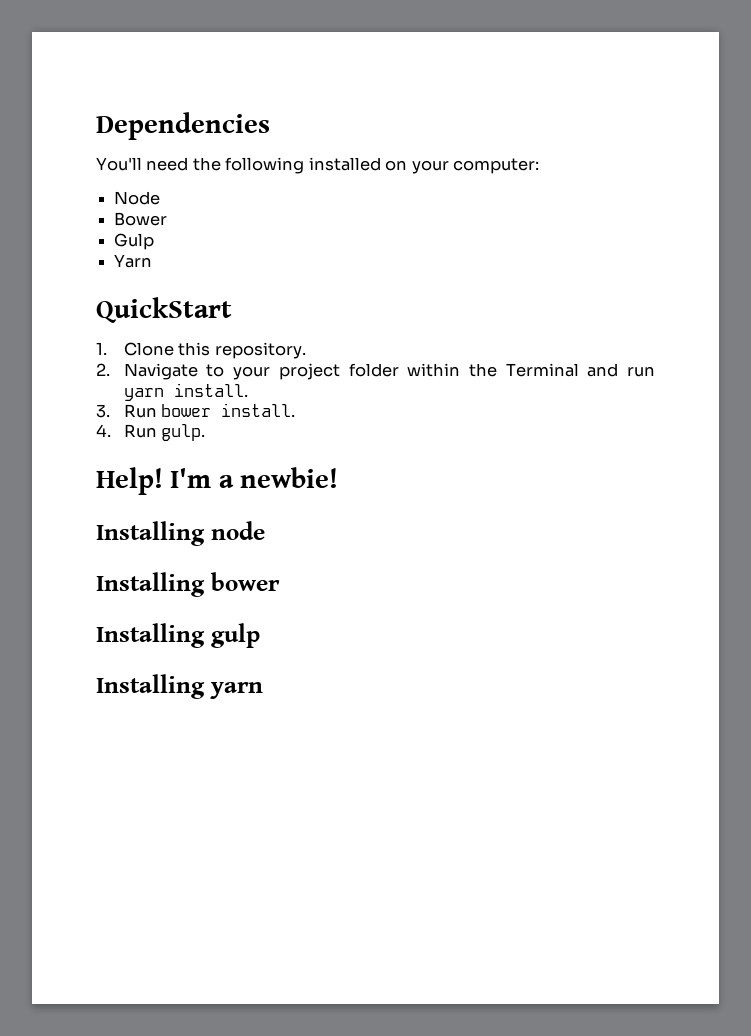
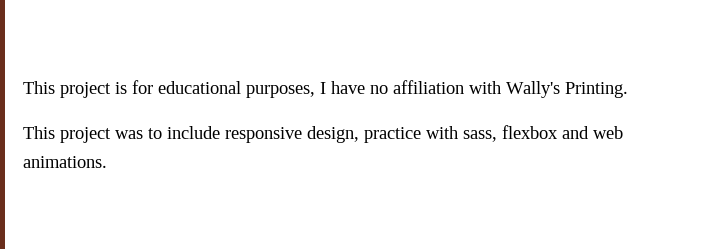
[96,112,270,140] [96,157,540,174] [114,191,161,205] [114,212,168,226] [114,233,155,250] [114,254,153,268] [96,297,232,323] [96,342,306,359] [96,363,655,380] [123,383,248,401] [96,403,296,418] [96,424,206,441] [96,467,339,495] [96,521,265,546] [96,572,280,597] [96,623,260,648] [96,674,263,699] Dependencies // You'll need the following installed on your computer: // Node // Bower // Gulp // Yarn // QuickStart // 1. Clone this repository. // 2. Navigate to your project folder within the Terminal and run yarn install. // 3. Run bower install. // 4. Run gulp. // Help! I'm a newbie! // Installing node // Installing bower // Installing gulp // Installing yarn -> [23,80,628,98] [23,125,623,143] [23,156,107,168] This project is for educational purposes, I have no affiliation with Wally's Printing. // This project was to include responsive design, practice with sass, flexbox and web animations.

